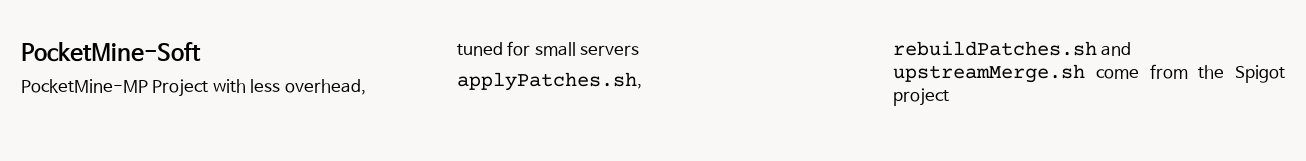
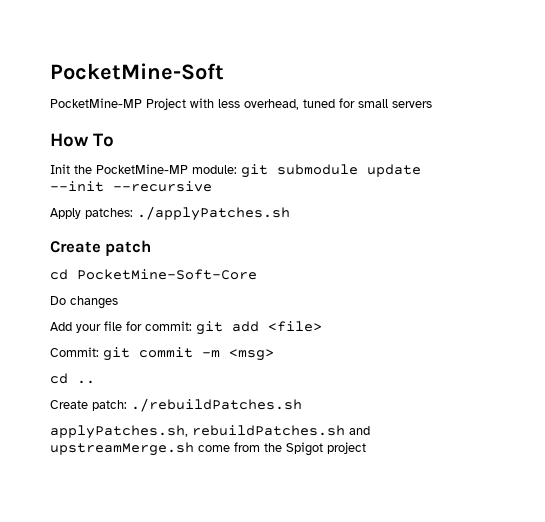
(640, 50) none -> [50,133,115,147] [50,164,421,178] [50,181,212,192] [50,206,290,221] [50,240,152,256] [50,269,257,280] [50,296,118,309] [50,321,322,335] [50,347,274,361] [50,373,95,384] [50,398,302,412] // How To // Init the PocketMine-MP module: git submodule update --init --recursive // Apply patches: ./applyPatches.sh // Create patch // cd PocketMine-Soft-Core // Do changes // Add your file for commit: git add <file> // Commit: git commit -m <msg> // cd .. // Create patch: ./rebuildPatches.sh

